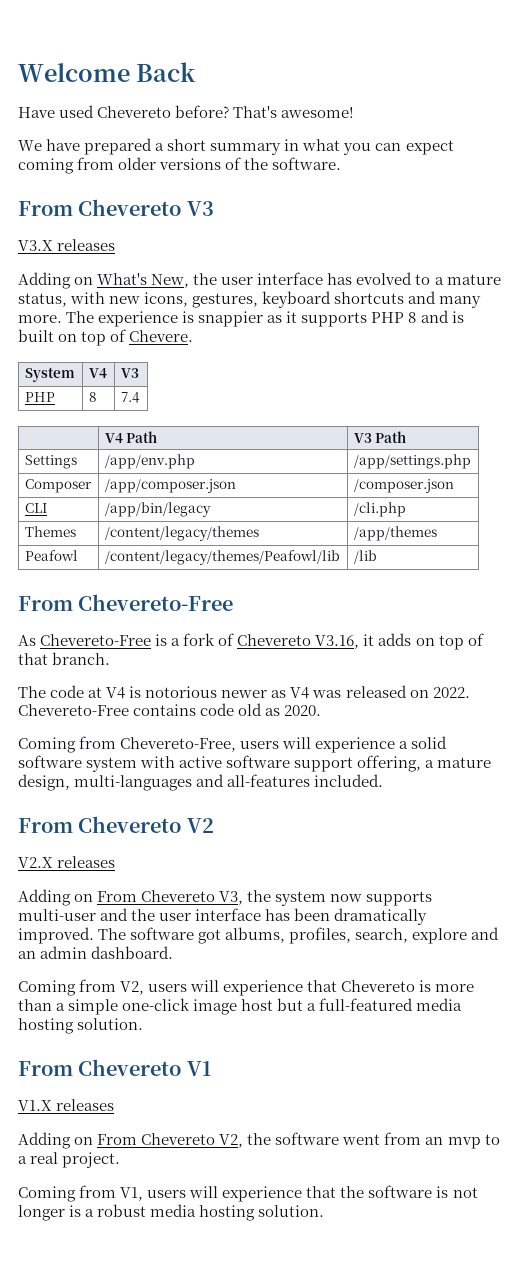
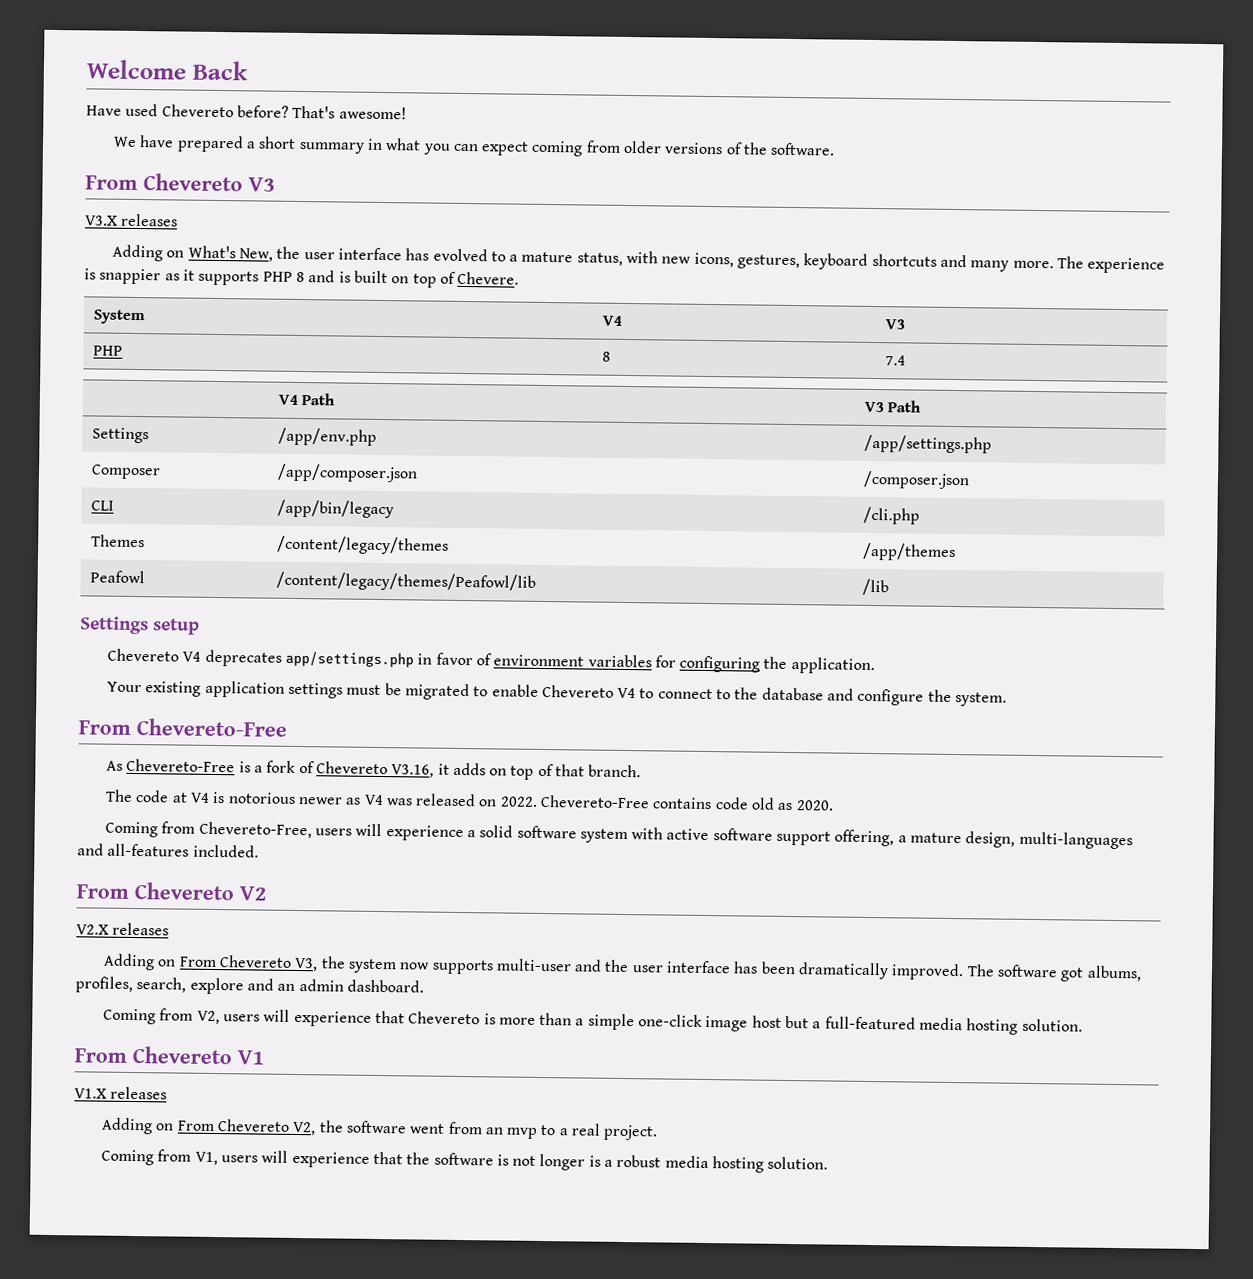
(377, 557) none -> [80,616,200,635] [106,648,875,675] [106,680,1008,707] // Settings setup // Chevereto V4 deprecates app/settings.php in favor of environment variables for configuring the application. // Your existing application settings must be migrated to enable Chevereto V4 to connect to the database and configure the system.

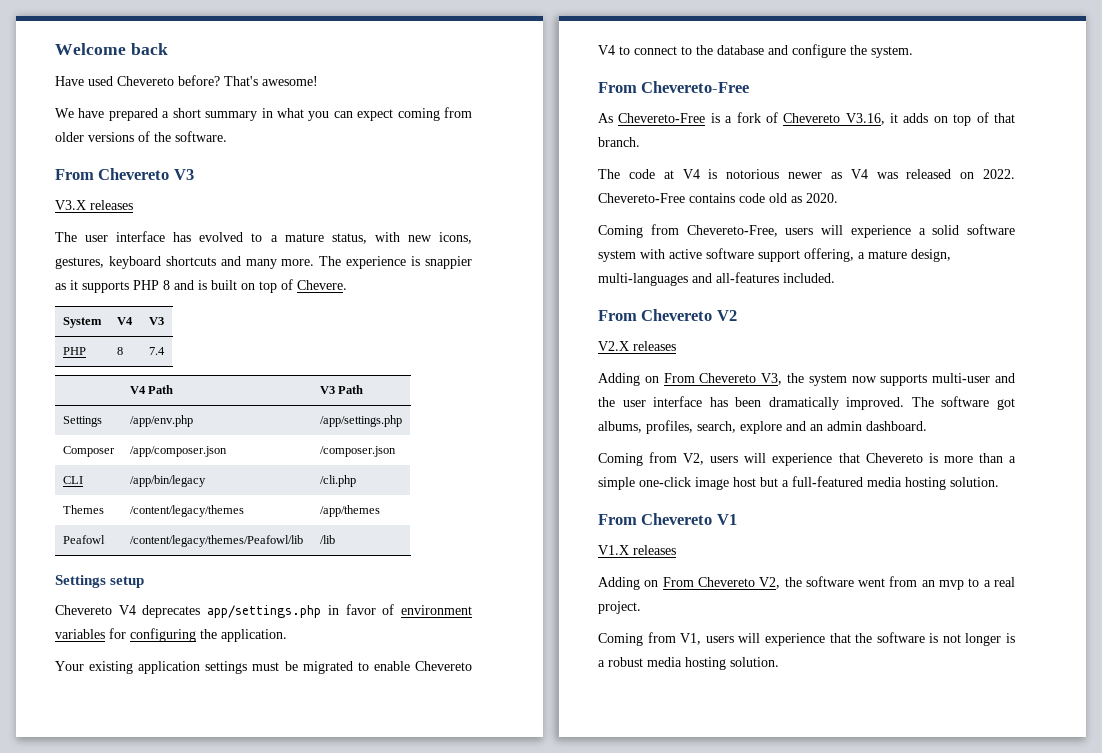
[191,60,249,81] Back -> [130,43,168,55] back
[111,244,301,262] Adding on What's New, the -> [55,232,77,242] The

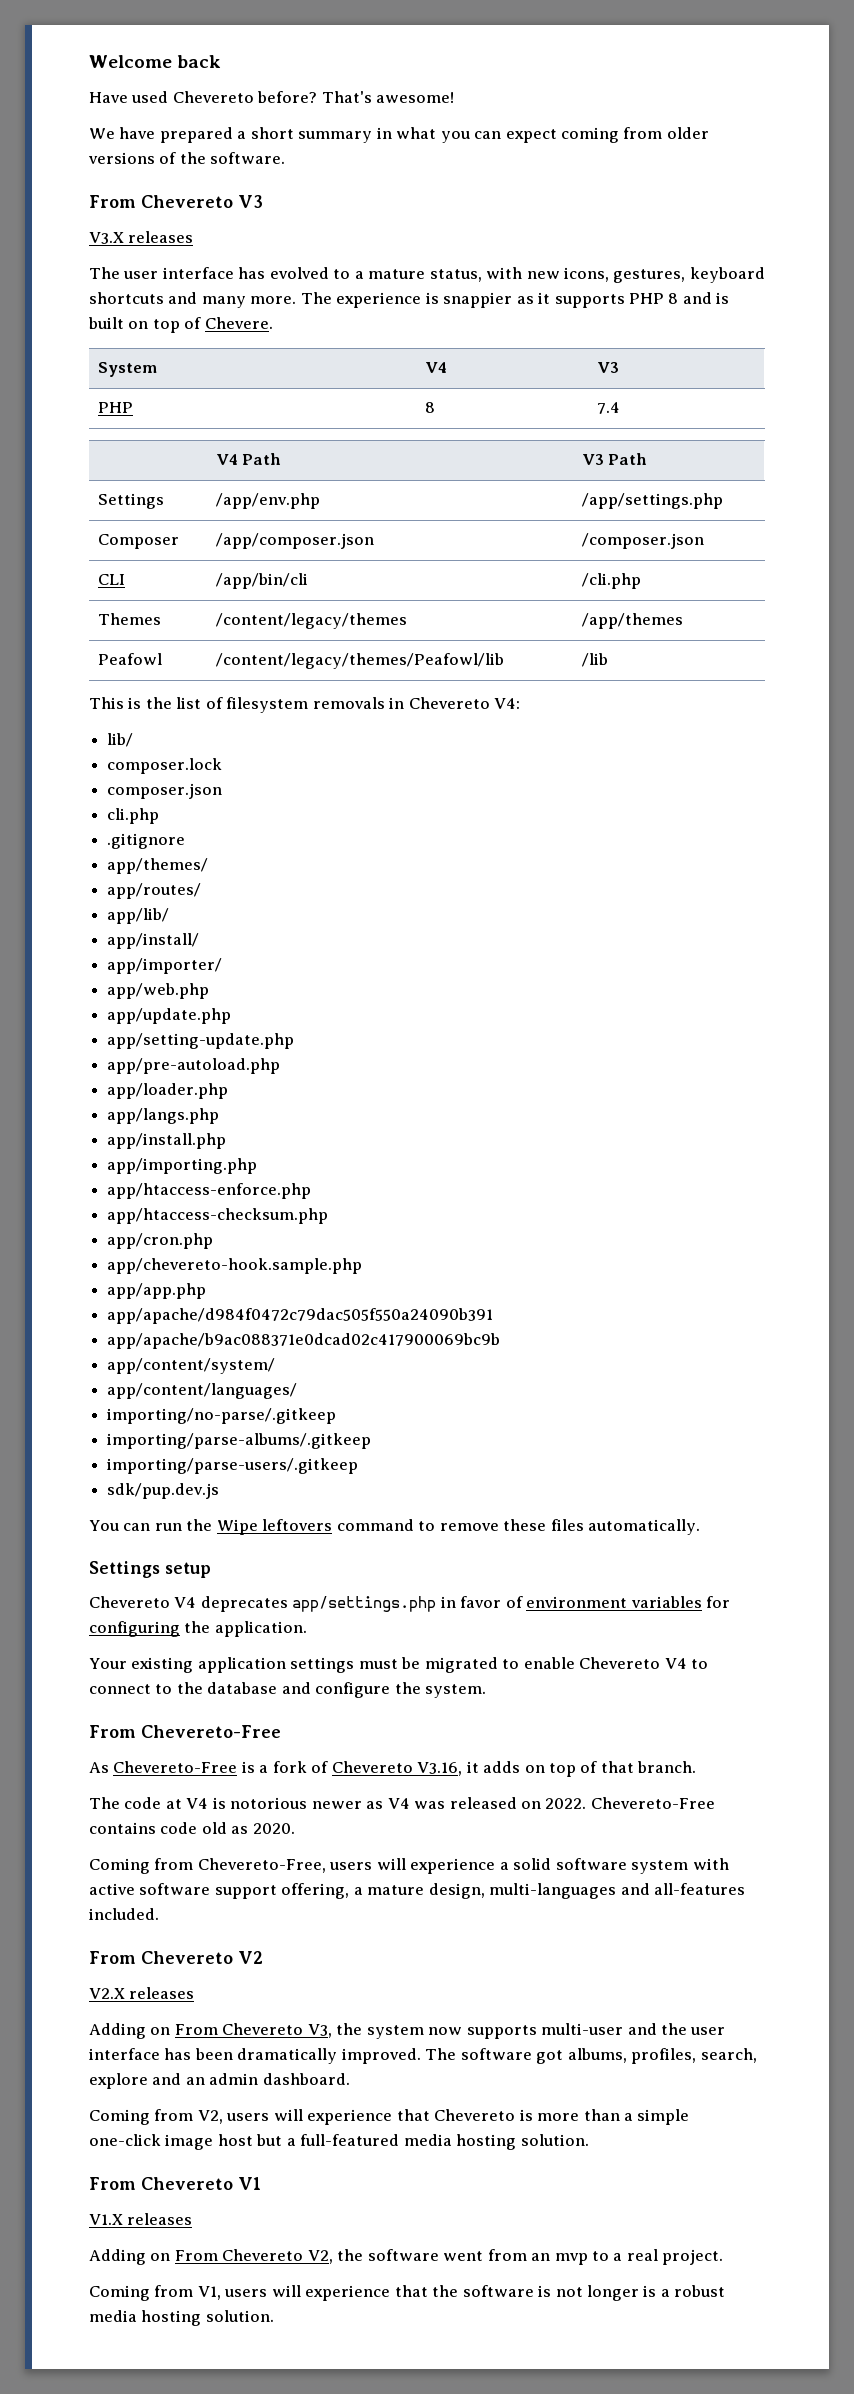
[129,475,206,487] /app/bin/legacy -> [215,573,308,589] /app/bin/cli
(335, 539) none -> [89,697,521,713] [107,733,134,747] [107,758,223,774] [107,783,223,799] [107,808,160,824] [107,833,186,849] [107,858,209,874] [107,883,202,899] [107,908,170,924] [107,933,200,949] [107,958,223,974] [107,983,210,999] [107,1008,232,1024] [107,1033,295,1049] [107,1058,281,1074] [107,1083,229,1099] [107,1108,220,1124] [107,1133,227,1149] [107,1158,258,1174] [107,1183,312,1199] [107,1208,329,1224] [107,1233,214,1249] [107,1258,363,1274] [107,1283,207,1299] [107,1308,494,1324] [107,1333,501,1349] [107,1358,276,1374] [107,1383,298,1399] [107,1408,337,1424] [107,1433,372,1449] [107,1458,359,1474] [107,1483,220,1499] [89,1519,700,1535] // This is the list of filesystem removals in Chevereto V4: // lib/ // composer.lock // composer.json // cli.php // .gitignore // app/themes/ // app/routes/ // app/lib/ // app/install/ // app/importer/ // app/web.php // app/update.php // app/setting-update.php // app/pre-autoload.php // app/loader.php // app/langs.php // app/install.php // app/importing.php // app/htaccess-enforce.php // app/htaccess-checksum.php // app/cron.php // app/chevereto-hook.sample.php // app/app.php // app/apache/d984f0472c79dac505f550a24090b391 // app/apache/b9ac088371e0dcad02c417900069bc9b // app/content/system/ // app/content/languages/ // importing/no-parse/.gitkeep // importing/parse-albums/.gitkeep // importing/parse-users/.gitkeep // sdk/pup.dev.js // You can run the Wipe leftovers command to remove these files automatically.

